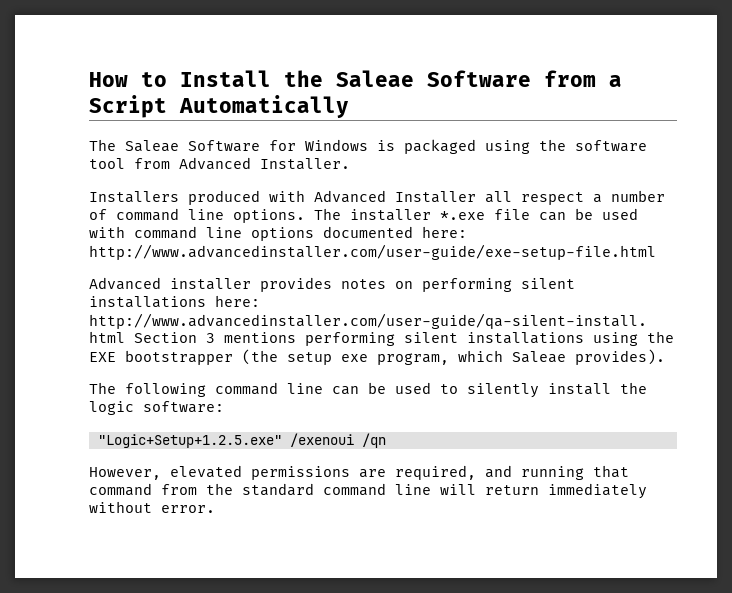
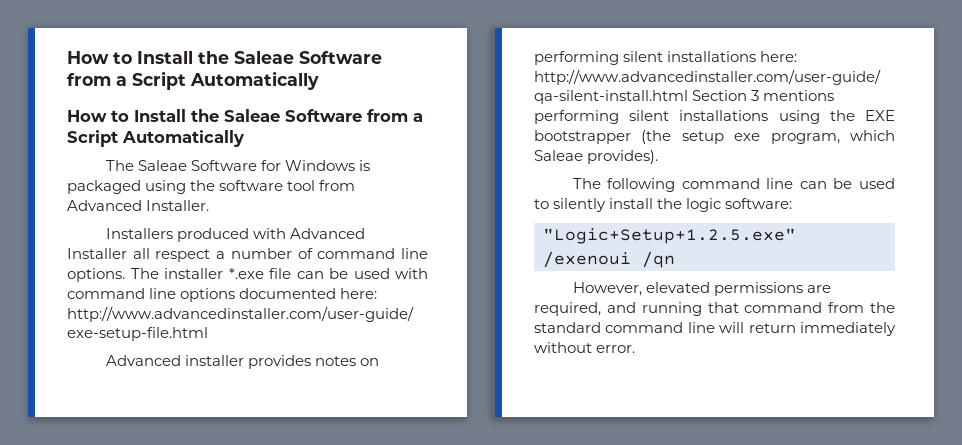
(349, 106) none -> [67,109,423,122] [67,130,244,147] // How to Install the Saleae Software from a Script Automatically

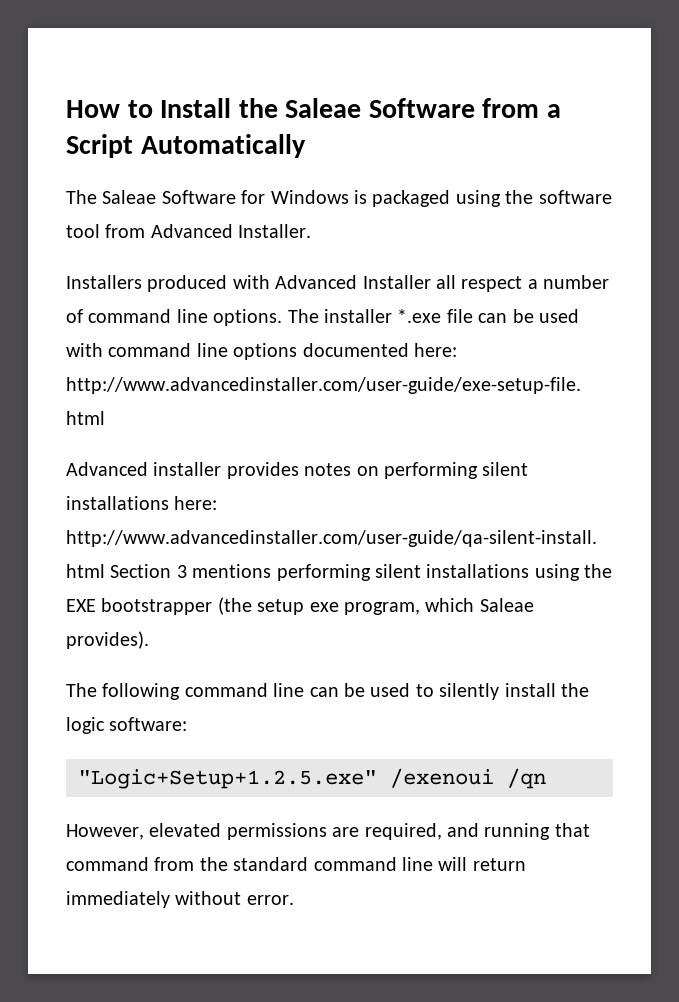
[67,109,423,122] [67,130,244,147] // How to Install the Saleae Software from a Script Automatically -> (306, 146) none

